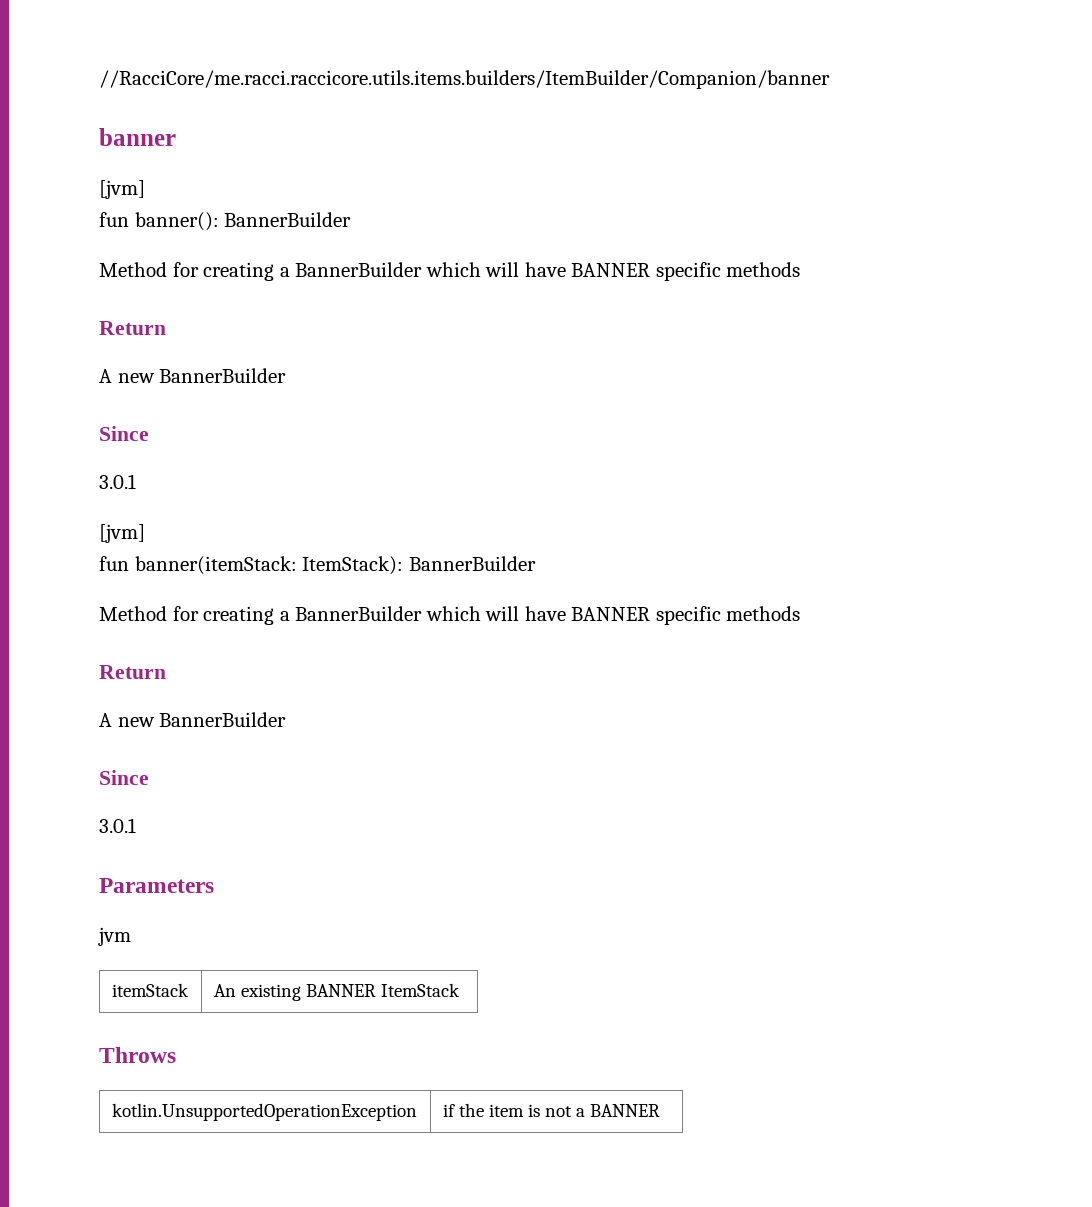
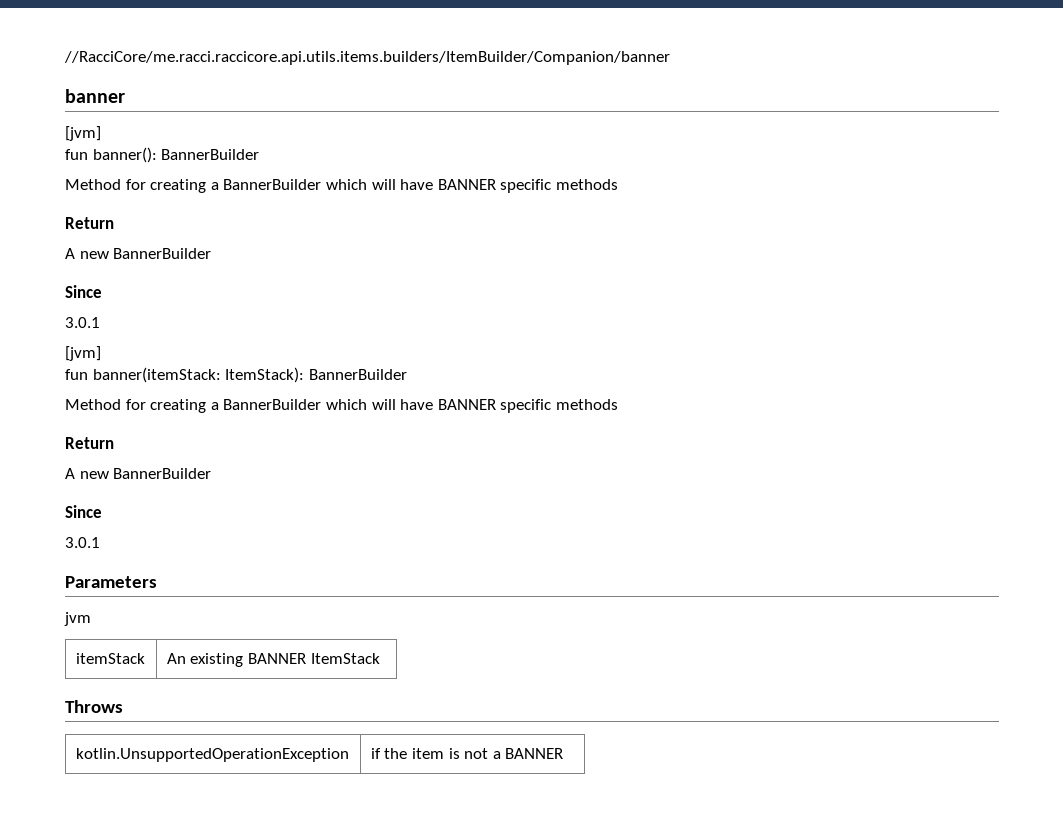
[99,70,830,89] //RacciCore/me.racci.raccicore.utils.items.builders/ItemBuilder/Companion/banner -> [64,51,670,65] //RacciCore/me.racci.raccicore.api.utils.items.builders/ItemBuilder/Companion/banner

